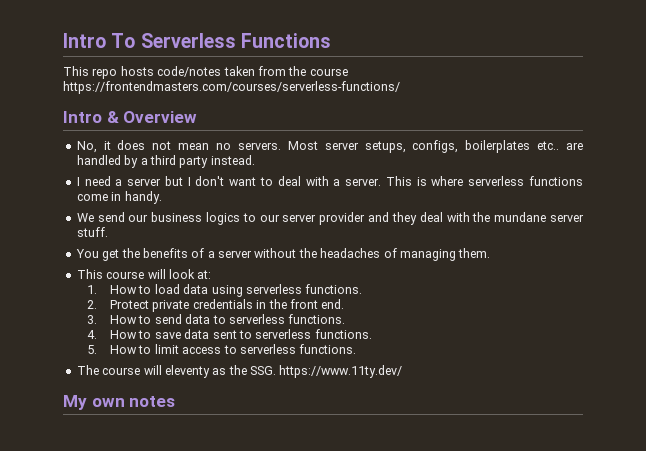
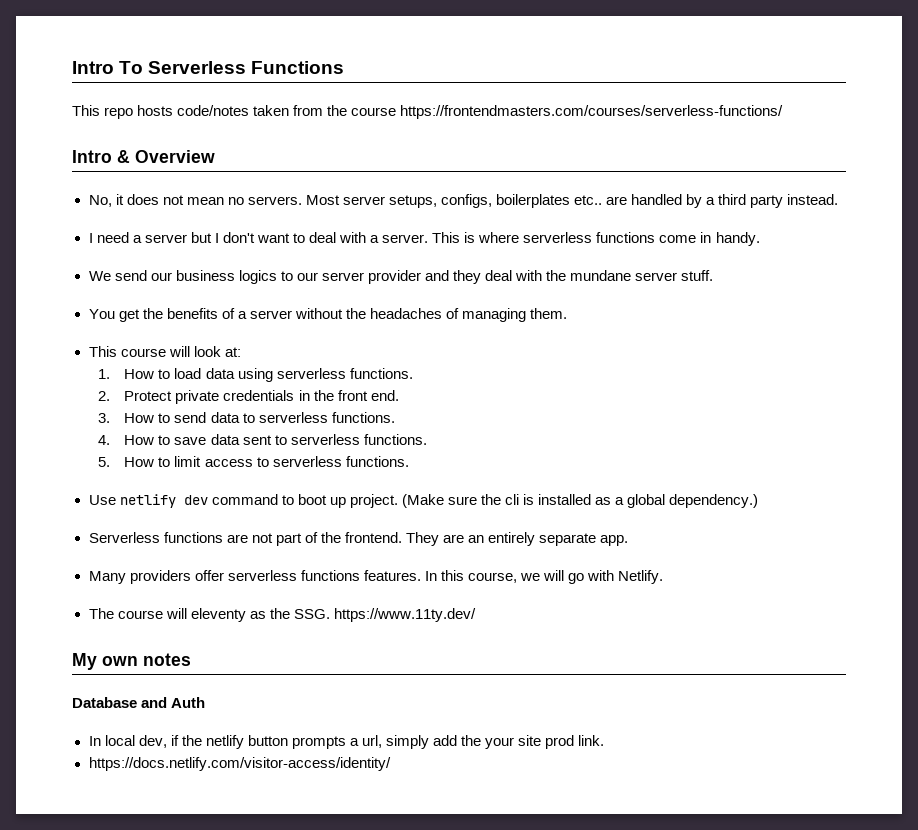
(357, 349) none -> [88,494,759,508] [88,532,629,546] [88,570,664,584] // Use netlify dev command to boot up project. (Make sure the cli is installed as a global dependency.) // Serverless functions are not part of the frontend. They are an entirely separate app. // Many providers offer serverless functions features. In this course, we will go with Netlify.
(176, 401) none -> [72,697,206,708] [88,735,605,749] [88,757,391,771] // Database and Auth // In local dev, if the netlify button prompts a url, simply add the your site prod link. // https://docs.netlify.com/visitor-access/identity/

